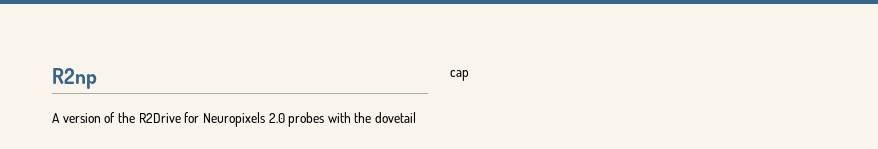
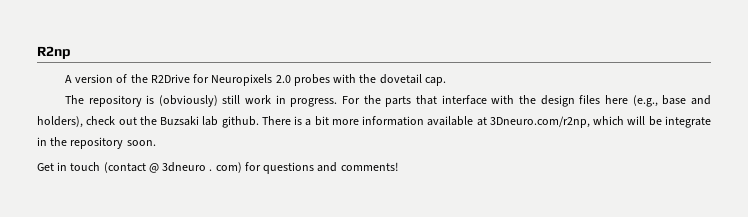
[450,70,469,81] cap -> [424,77,446,86] [64,95,712,107] [37,116,711,128] [37,137,156,149] [37,162,398,174] cap. // The repository is (obviously) still work in progress. For the parts that interface with the design files here (e.g., base and holders), check out the Buzsaki lab github. There is a bit more information available at 3Dneuro.com/r2np, which will be integrate in the repository soon. // Get in touch (contact @ 3dneuro . com) for questions and comments!

